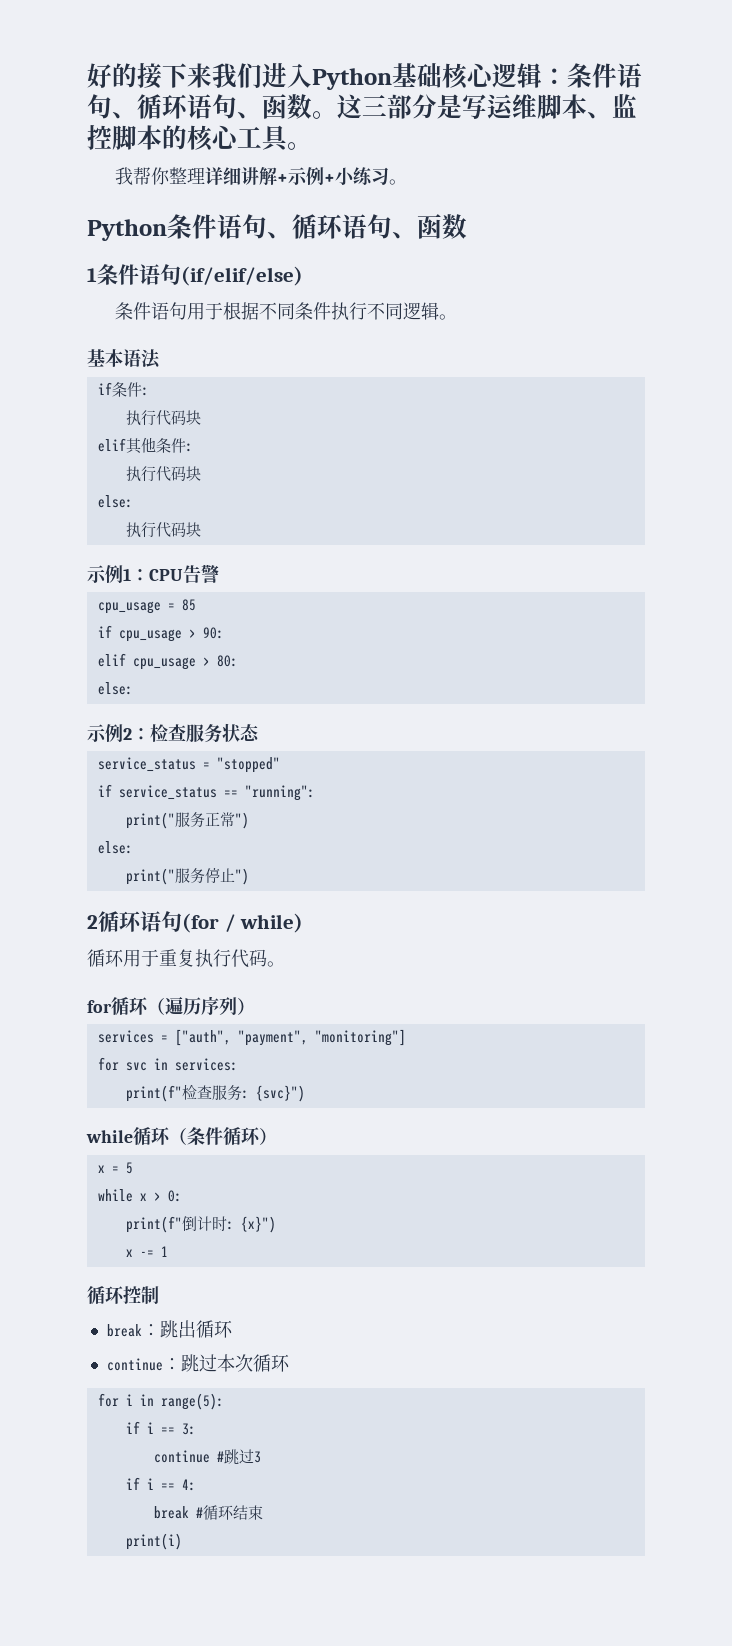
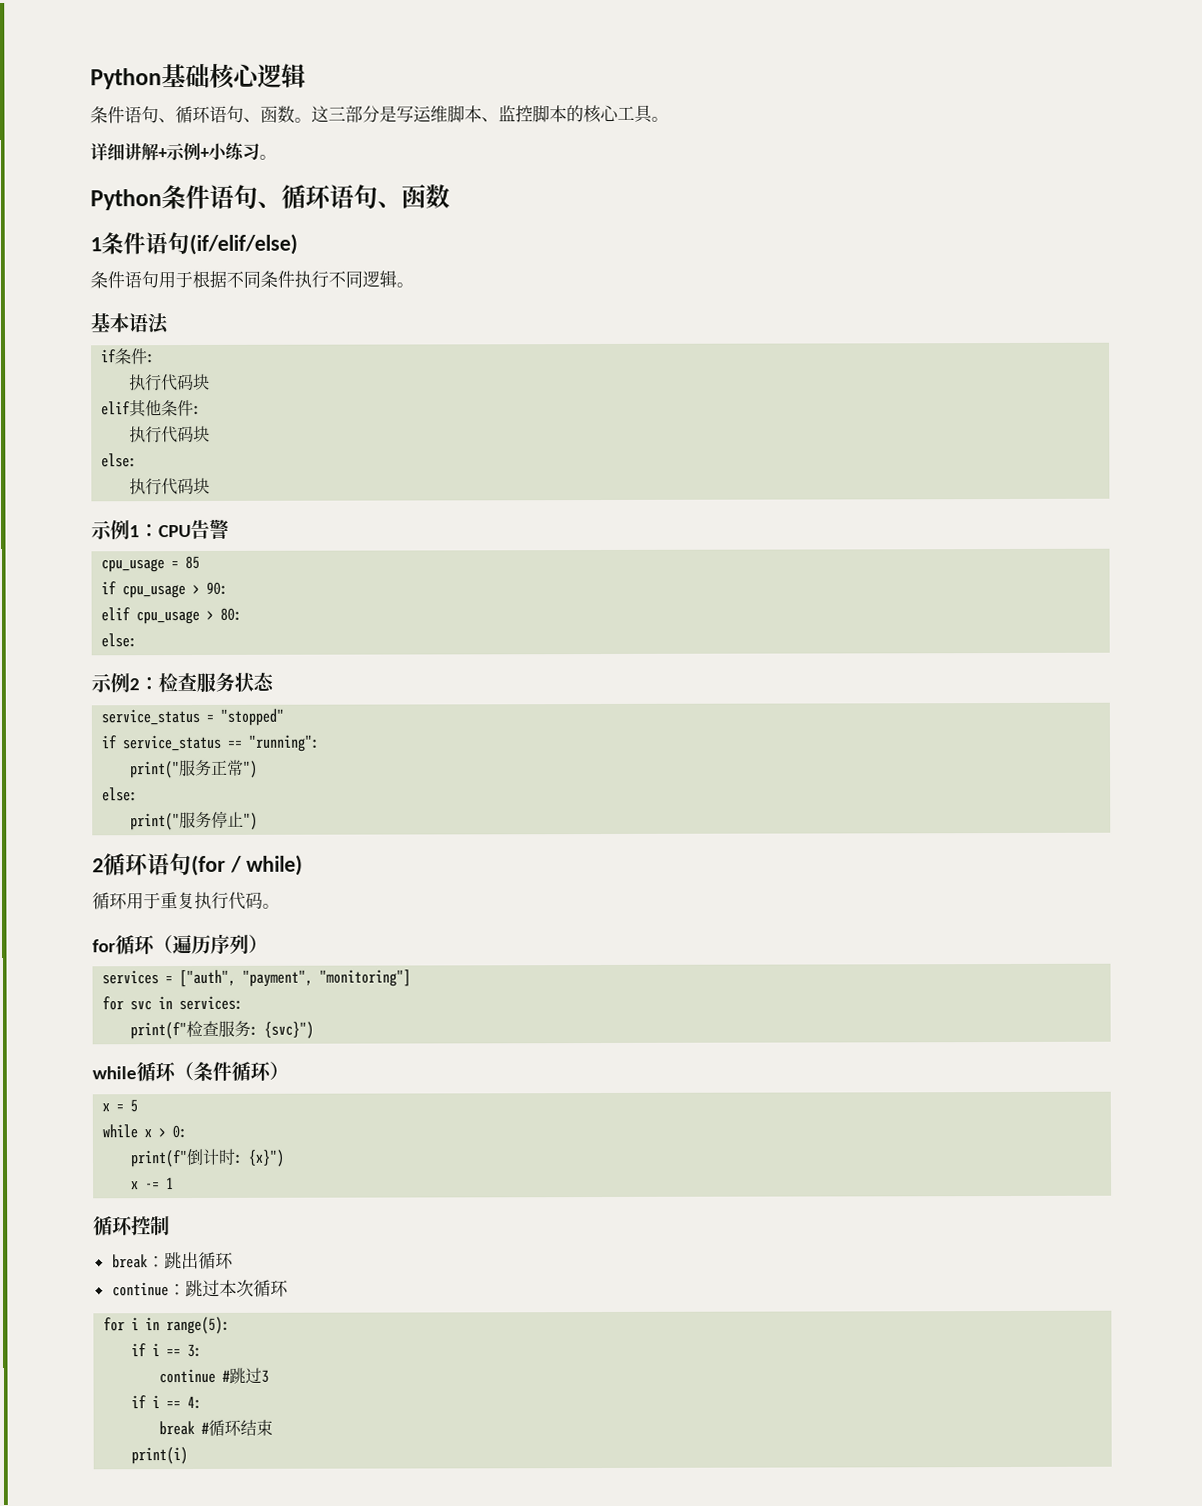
[87,63,312,89] 好的接下来我们进入 -> (90, 79) none
[542,68,567,85] ： -> (306, 75) //
[115,167,206,185] 我帮你整理 -> (669, 119) none

